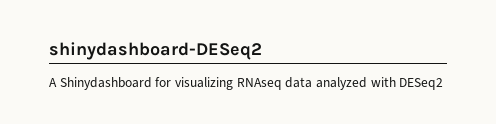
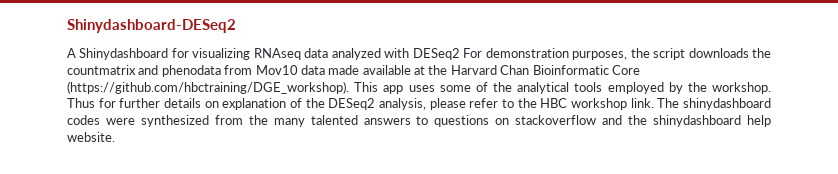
[49,42,262,60] shinydashboard-DESeq2 -> [67,19,236,33] Shinydashboard-DESeq2
(444, 84) none -> [463,48,771,60] [67,65,640,77] [67,81,771,94] [67,98,771,110] [67,115,771,127] [67,132,115,142] For demonstration purposes, the script downloads the countmatrix and phenodata from Mov10 data made available at the Harvard Chan Bioinformatic Core (https://github.com/hbctraining/DGE_workshop). This app uses some of the analytical tools employed by the workshop. Thus for further details on explanation of the DESeq2 analysis, please refer to the HBC workshop link. The shinydashboard codes were synthesized from the many talented answers to questions on stackoverflow and the shinydashboard help website.

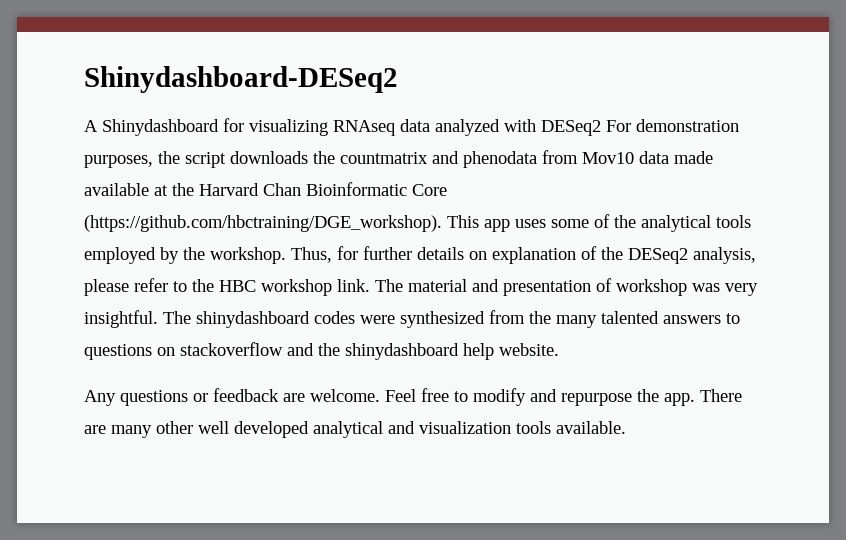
[67,98,95,108] Thus -> [291,247,332,263] Thus,
(680, 103) none -> [408,278,758,296] [84,310,191,328] material and presentation of workshop was very insightful. The
(115, 137) none -> [84,388,742,406] [84,421,626,438] // Any questions or feedback are welcome. Feel free to modify and repurpose the app. There are many other well developed analytical and visualization tools available.

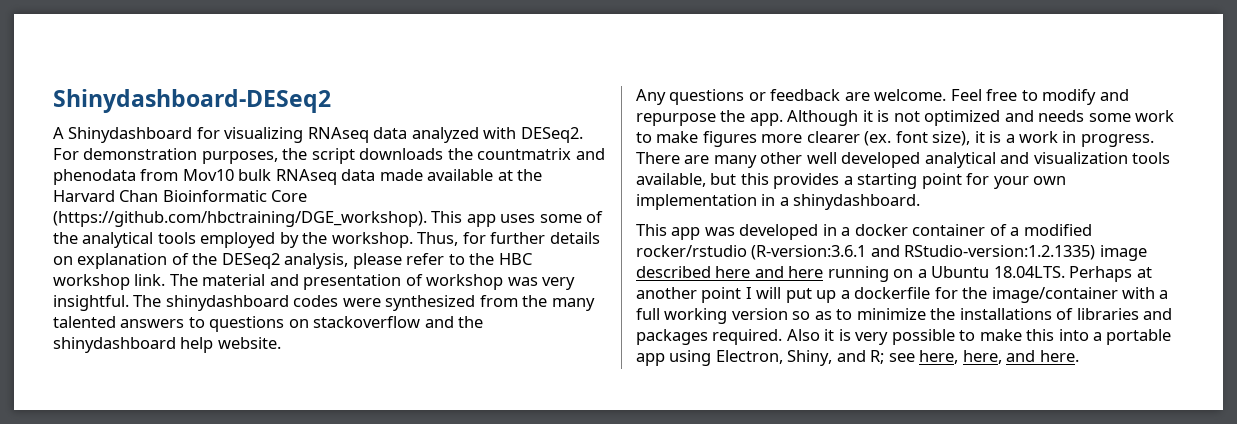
[541,120,601,136] DESeq2 -> [520,127,583,143] DESeq2.
(634, 158) none -> [238,169,337,185] bulk RNAseq
(695, 399) none -> [787,110,1175,126] [636,131,1154,147] Although it is not optimized and needs some work to make figures more clearer (ex. font size), it is a work in progress.
[556,421,626,434] available. -> [636,173,1067,189] [636,194,921,210] [636,224,1092,240] [636,245,1147,261] [636,266,1152,282] [636,287,1169,303] [636,308,1173,324] [636,329,1172,345] [636,350,1079,366] available, but this provides a starting point for your own implementation in a shinydashboard. // This app was developed in a docker container of a modified rocker/rstudio (R-version:3.6.1 and RStudio-version:1.2.1335) image described here and here running on a Ubuntu 18.04LTS. Perhaps at another point I will put up a dockerfile for the image/container with a full working version so as to minimize the installations of libraries and packages required. Also it is very possible to make this into a portable app using Electron, Shiny, and R; see here, here, and here.

